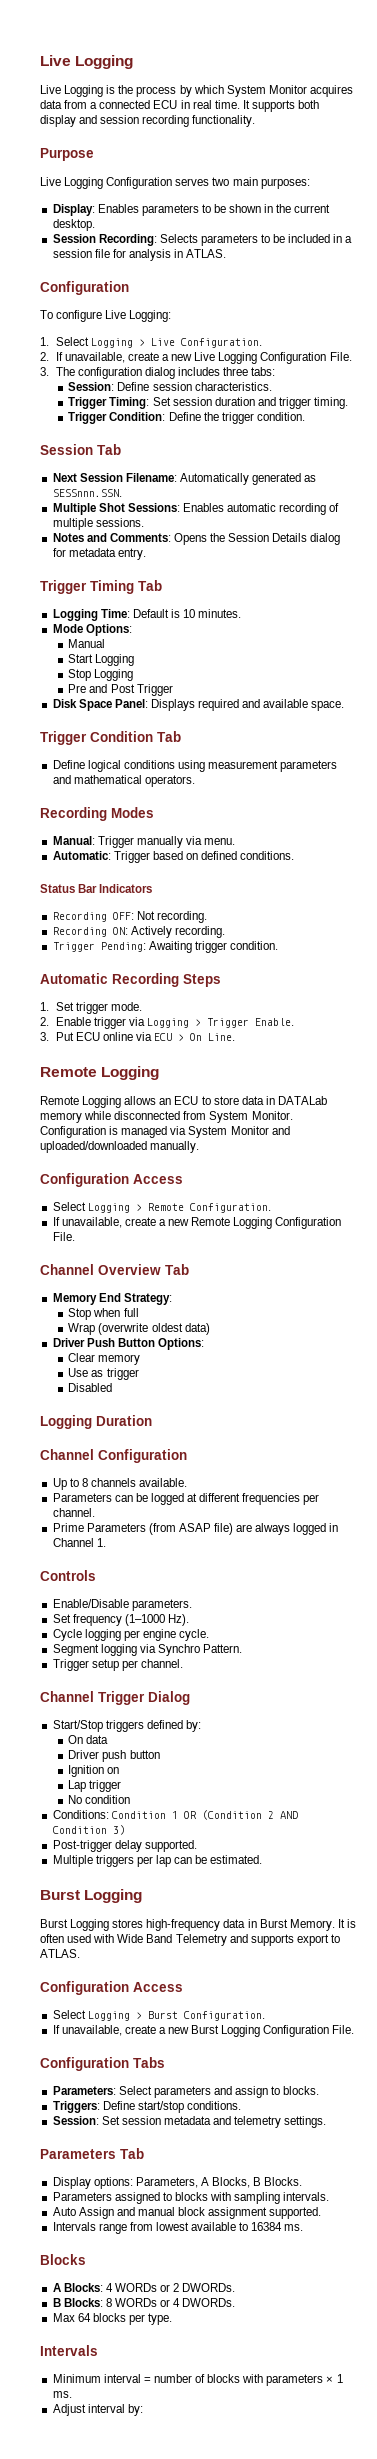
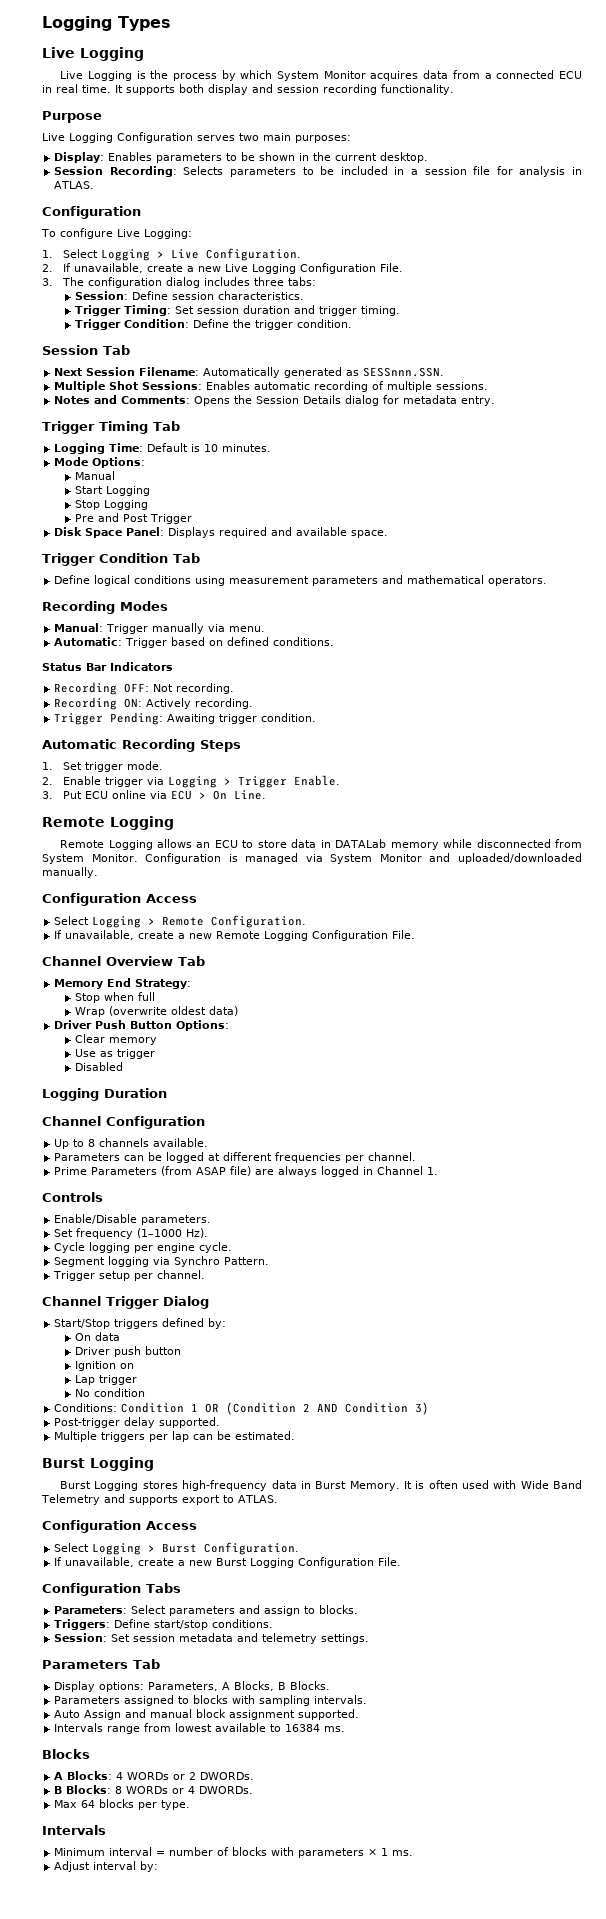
(40, 60) none -> [42,16,171,31] Logging Types //

